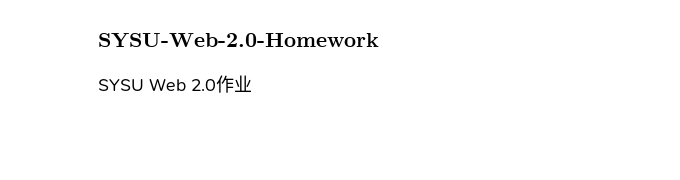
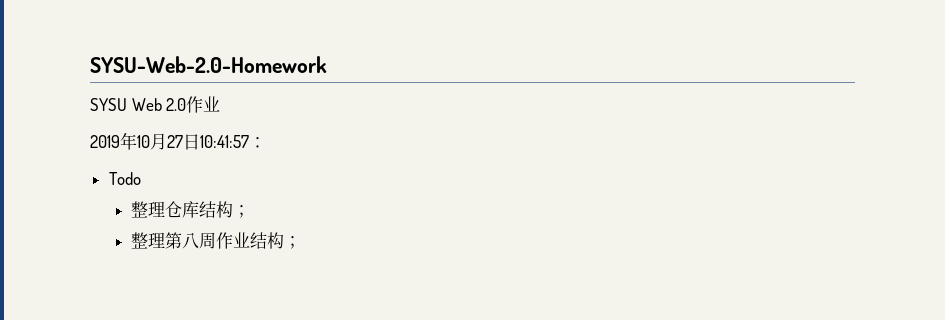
(252, 83) none -> [90,132,266,150] [108,172,141,185] [131,201,251,218] [131,232,302,249] // 2019年10月27日10:41:57： // Todo // 整理仓库结构； // 整理第八周作业结构；

